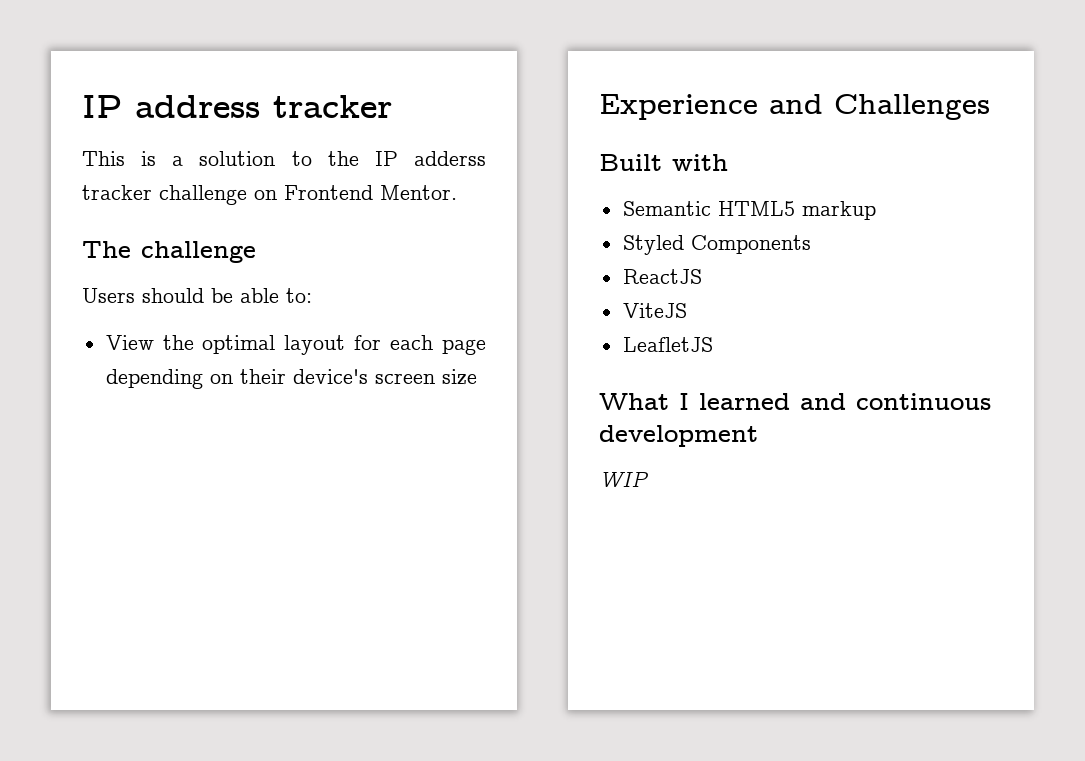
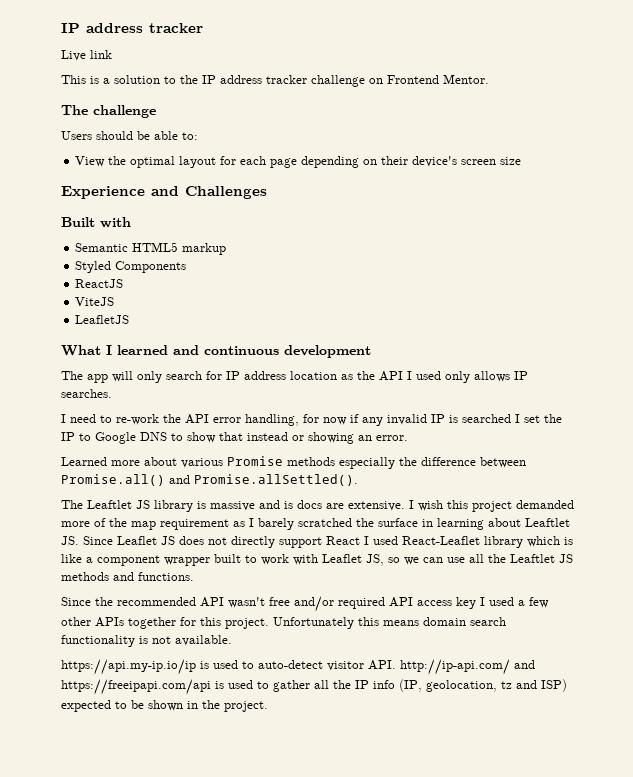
[82,95,392,118] IP address tracker -> [61,23,203,33] [61,50,112,61] IP address tracker // Live link
[414,151,486,166] adderss -> [220,75,262,84] address
[599,471,648,487] WIP -> [61,371,528,383] [61,389,112,398] [61,414,562,426] [61,432,408,444] [61,456,526,469] [61,474,358,486] [61,500,574,512] [61,518,570,530] [61,536,573,548] [61,554,573,566] [61,572,194,581] [61,596,549,612] [61,617,506,629] [61,635,232,647] [61,659,535,675] [61,679,567,695] [61,700,268,712] The app will only search for IP address location as the API I used only allows IP searches. // I need to re-work the API error handling, for now if any invalid IP is searched I set the IP to Google DNS to show that instead or showing an error. // Learned more about various Promise methods especially the difference between Promise.all() and Promise.allSettled(). // The Leaftlet JS library is massive and is docs are extensive. I wish this project demanded more of the map requirement as I barely scratched the surface in learning about Leaftlet JS. Since Leaflet JS does not directly support React I used React-Leaflet library which is like a component wrapper built to work with Leaflet JS, so we can use all the Leaftlet JS methods and functions. // Since the recommended API wasn't free and/or required API access key I used a few other APIs together for this project. Unfortunately this means domain search functionality is not available. // https://api.my-ip.io/ip is used to auto-detect visitor API. http://ip-api.com/ and https://freeipapi.com/api is used to gather all the IP info (IP, geolocation, tz and ISP) expected to be shown in the project.

